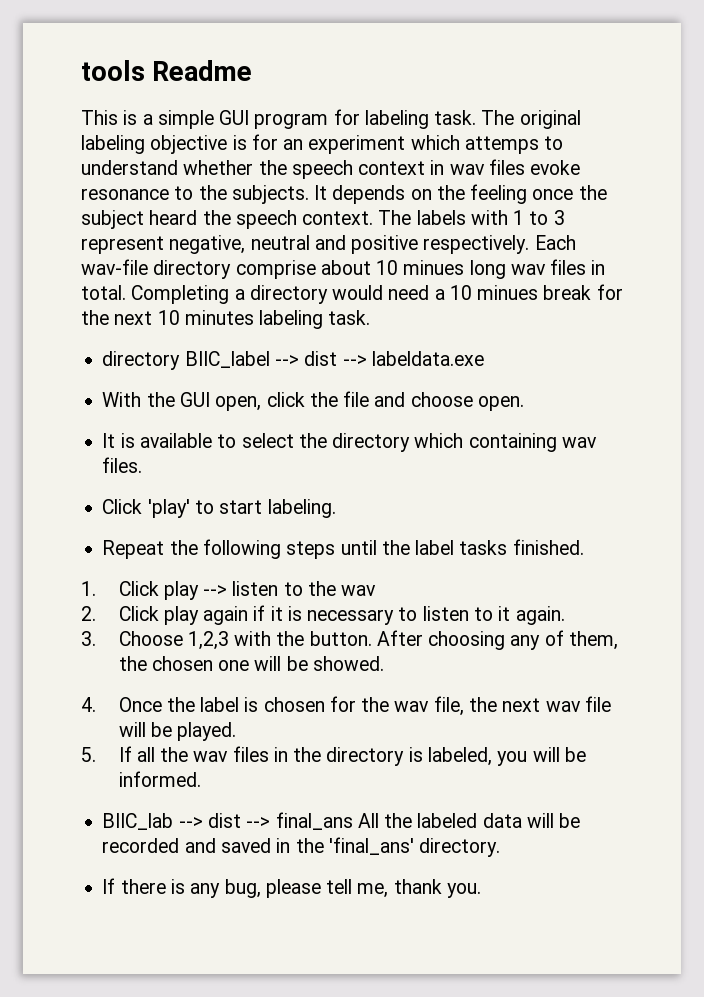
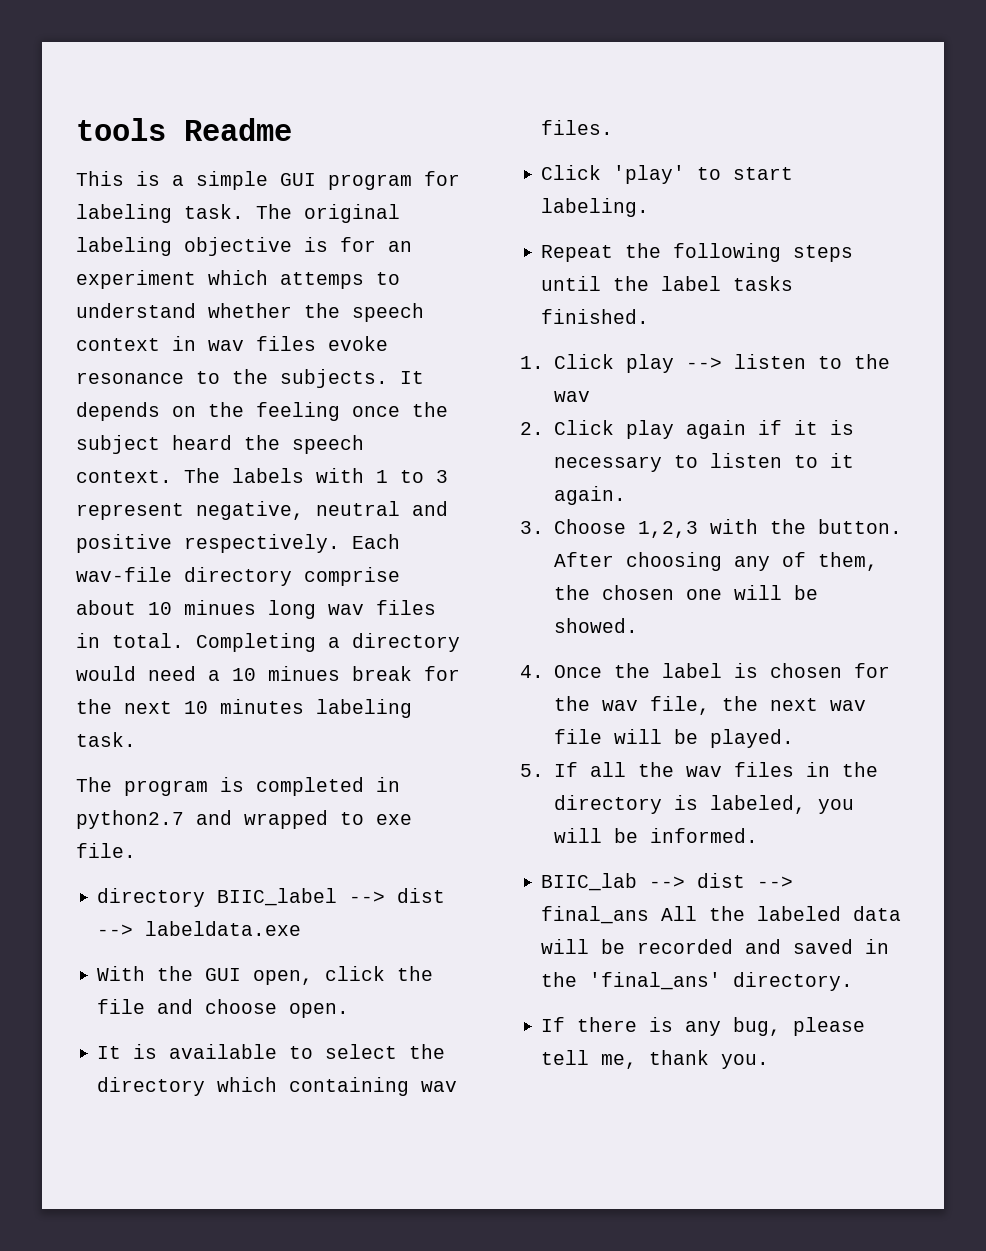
(371, 317) none -> [76,777,400,796] [76,810,412,829] [76,843,136,858] // The program is completed in python2.7 and wrapped to exe file.

